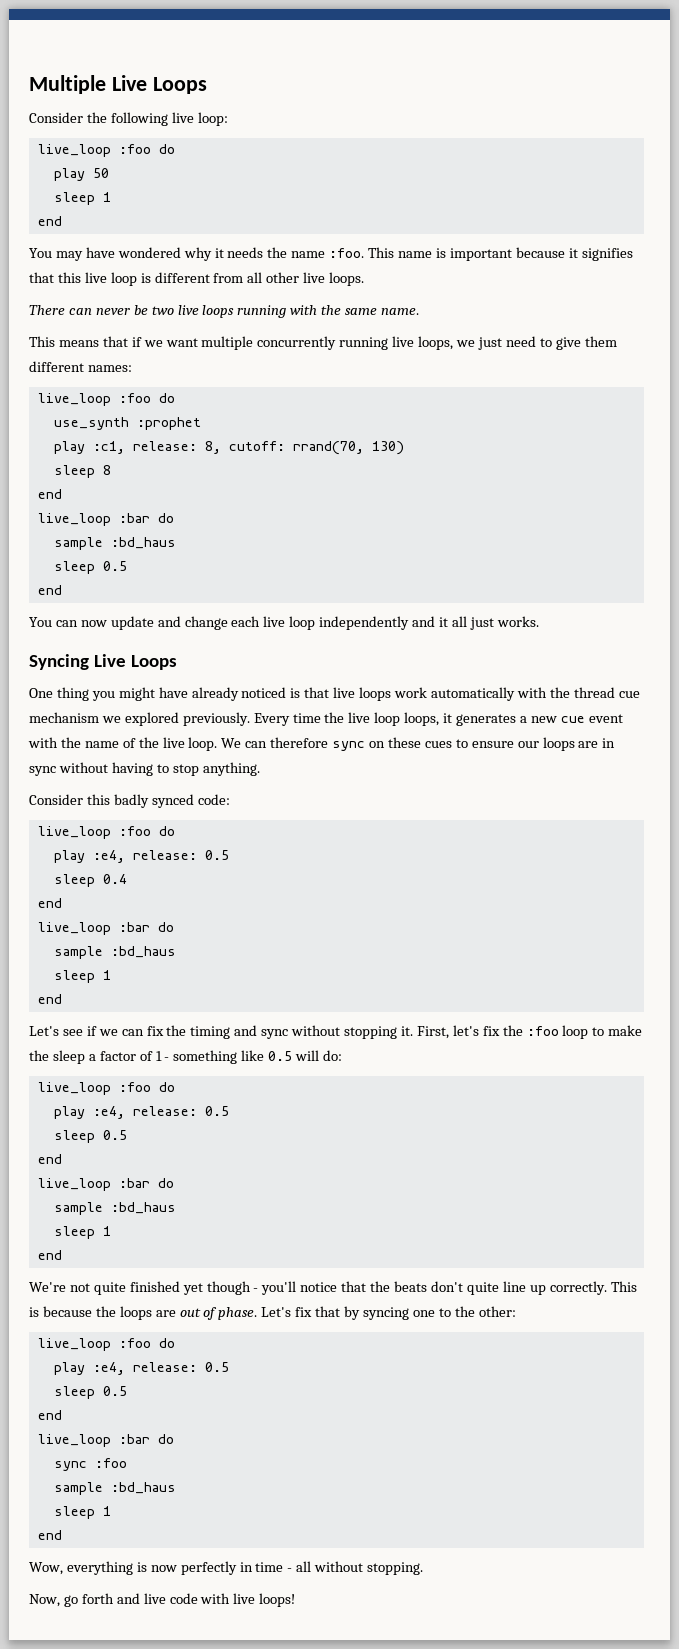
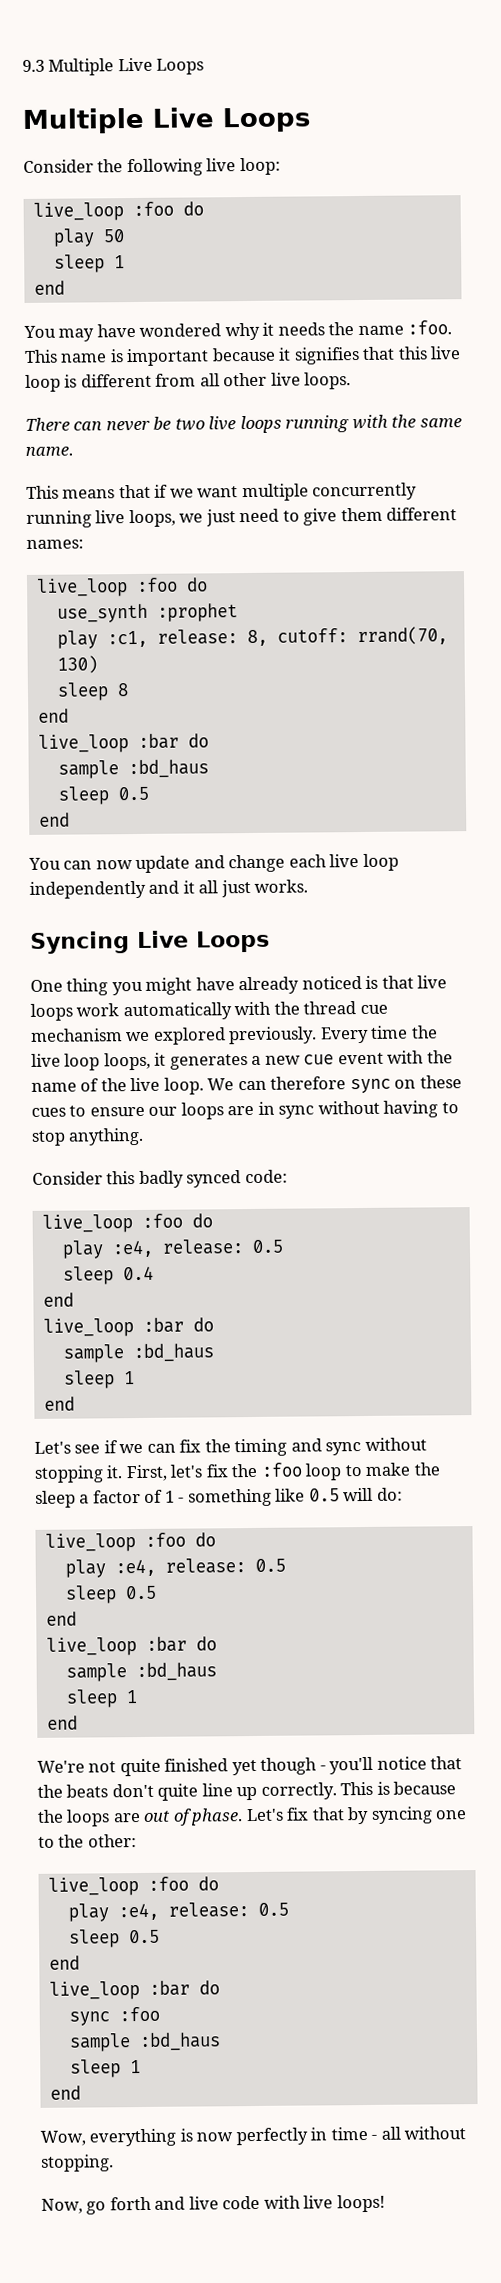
(29, 84) none -> [22,57,205,76] 9.3 Multiple Live Loops //

